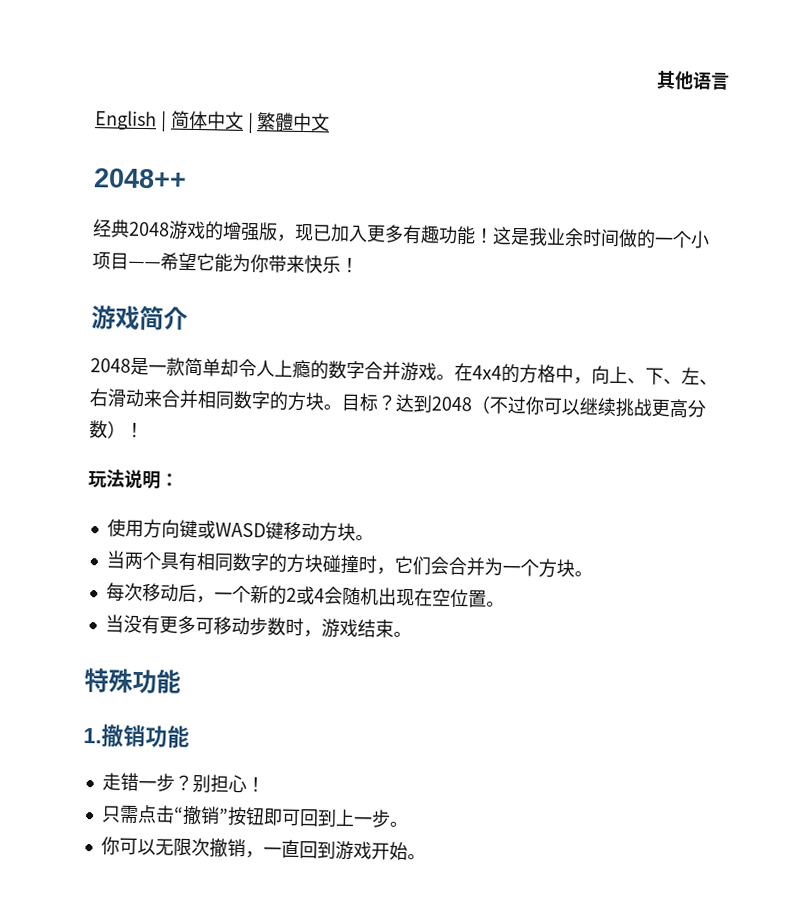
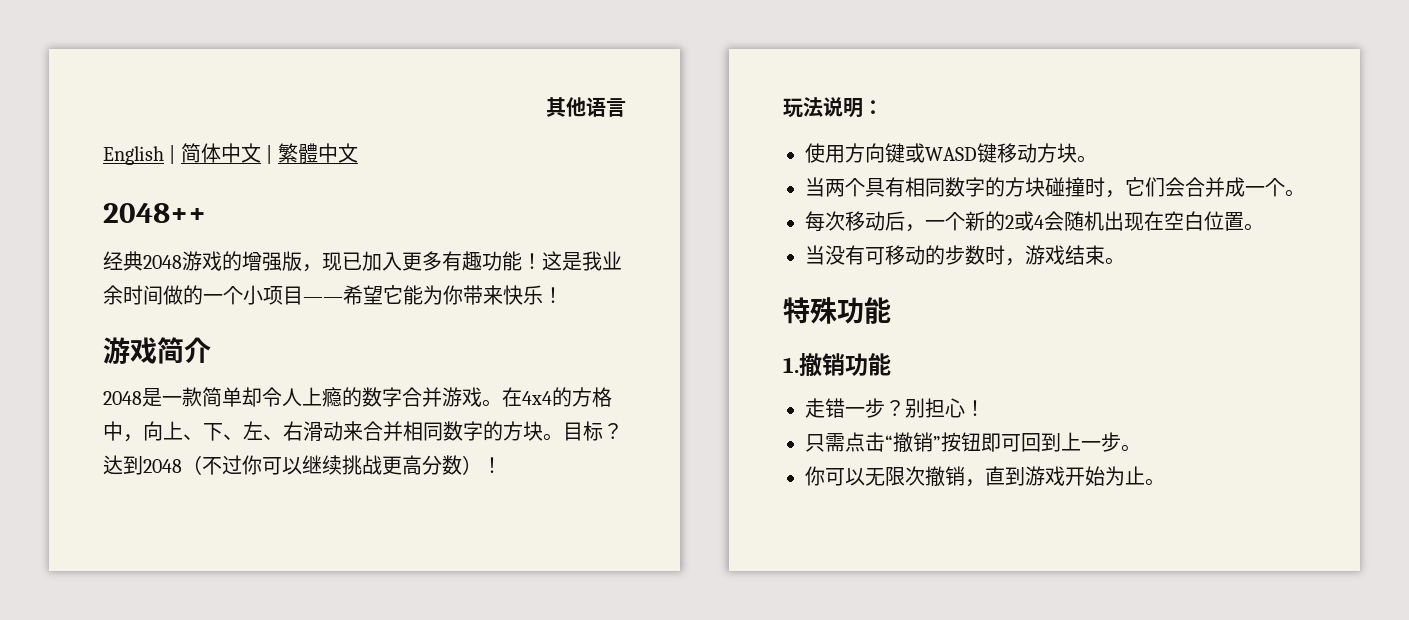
[483,557,575,578] 为一个方块 -> [1225,177,1285,197] 成一个
(451, 597) none -> [1184,211,1204,231] 白
[158,615,250,636] 更多可移动 -> [865,245,945,265] 可移动的
[262,839,318,859] 一直回 -> [985,466,1005,486] 直
(408, 851) none -> [1105,466,1145,486] 为止

